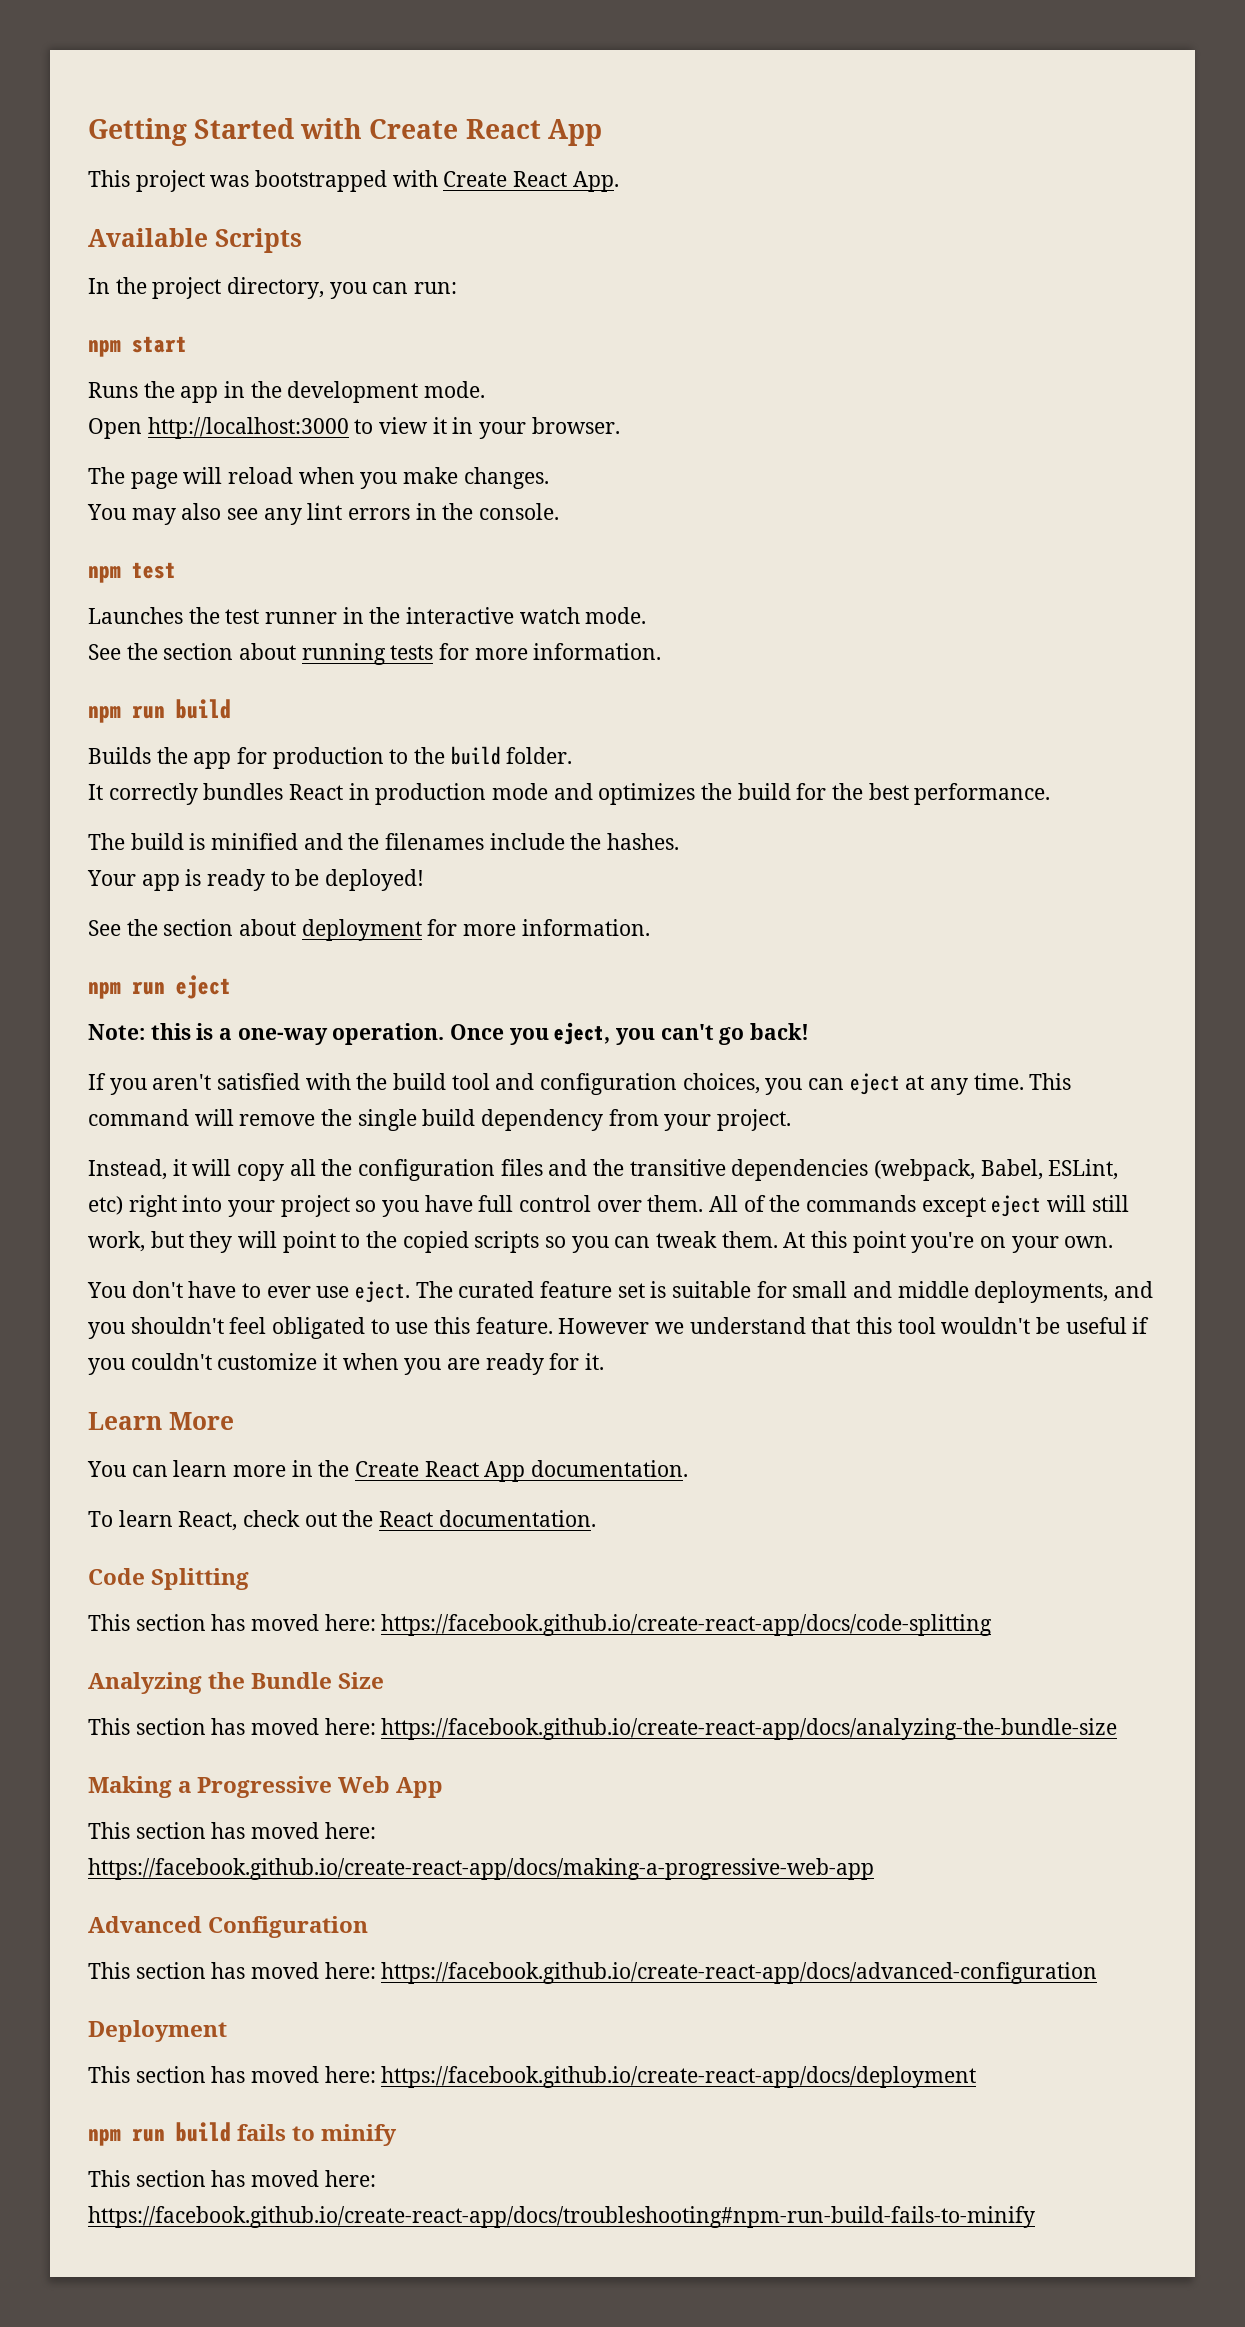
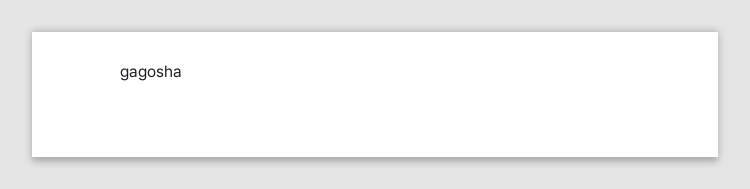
[88,118,602,146] [88,170,619,192] [88,228,302,253] [88,277,458,299] [88,336,187,357] [88,381,486,403] [88,417,620,439] [88,467,549,489] [87,503,560,525] [88,562,176,583] [88,607,647,624] [88,643,662,665] [88,699,231,723] [88,746,573,769] [88,783,1051,805] [88,833,680,850] [87,869,425,891] [88,919,650,941] [88,975,231,999] [88,1022,810,1045] [88,1073,1072,1095] [88,1109,792,1131] [88,1159,1119,1181] [88,1195,1129,1217] [88,1231,1114,1253] [87,1281,1154,1303] [88,1317,1150,1339] [88,1353,605,1375] [88,1412,234,1430] [87,1460,689,1482] [88,1510,596,1531] [88,1568,250,1590] [88,1614,993,1636] [88,1672,385,1694] [88,1718,1118,1740] [88,1776,444,1798] [88,1822,376,1839] [88,1858,874,1880] [88,1916,369,1938] [88,1962,1098,1984] [88,2020,227,2042] [88,2066,977,2088] [88,2122,398,2146] [88,2170,376,2187] [88,2206,1035,2228] Getting Started with Create React App // This project was bootstrapped with Create React App. // Available Scripts // In the project directory, you can run: // npm start // Runs the app in the development mode. // Open http://localhost:3000 to view it in your browser. // The page will reload when you make changes. // You may also see any lint errors in the console. // npm test // Launches the test runner in the interactive watch mode. // See the section about running tests for more information. // npm run build // Builds the app for production to the build folder. // It correctly bundles React in production mode and optimizes the build for the best performance. // The build is minified and the filenames include the hashes. // Your app is ready to be deployed! // See the section about deployment for more information. // npm run eject // Note: this is a one-way operation. Once you eject, you can't go back! // If you aren't satisfied with the build tool and configuration choices, you can eject at any time. This command will remove the single build dependency from your project. // Instead, it will copy all the configuration files and the transitive dependencies (webpack, Babel, ESLint, etc) right into your project so you have full control over them. All of the commands except eject will still work, but they will point to the copied scripts so you can tweak them. At this point you're on your own. // You don't have to ever use eject. The curated feature set is suitable for small and middle deployments, and you shouldn't feel obligated to use this feature. However we understand that this tool wouldn't be useful if you couldn't customize it when you are ready for it. // Learn More // You can learn more in the Create React App documentation. // To learn React, check out the React documentation. // Code Splitting // This section has moved here: https://facebook.github.io/create-react-app/docs/code-splitting // Analyzing the Bundle Size // This section has moved here: https://facebook.github.io/create-react-app/docs/analyzing-the-bundle-size // Making a Progressive Web App // This section has moved here: https://facebook.github.io/create-react-app/docs/making-a-progressive-web-app // Advanced Configuration // This section has moved here: https://facebook.github.io/create-react-app/docs/advanced-configuration // Deployment // This section has moved here: https://facebook.github.io/create-react-app/docs/deployment // npm run build fails to minify // This section has moved here: https://facebook.github.io/create-react-app/docs/troubleshooting#npm-run-build-fails-to-minify -> [120,65,182,81] gagosha

